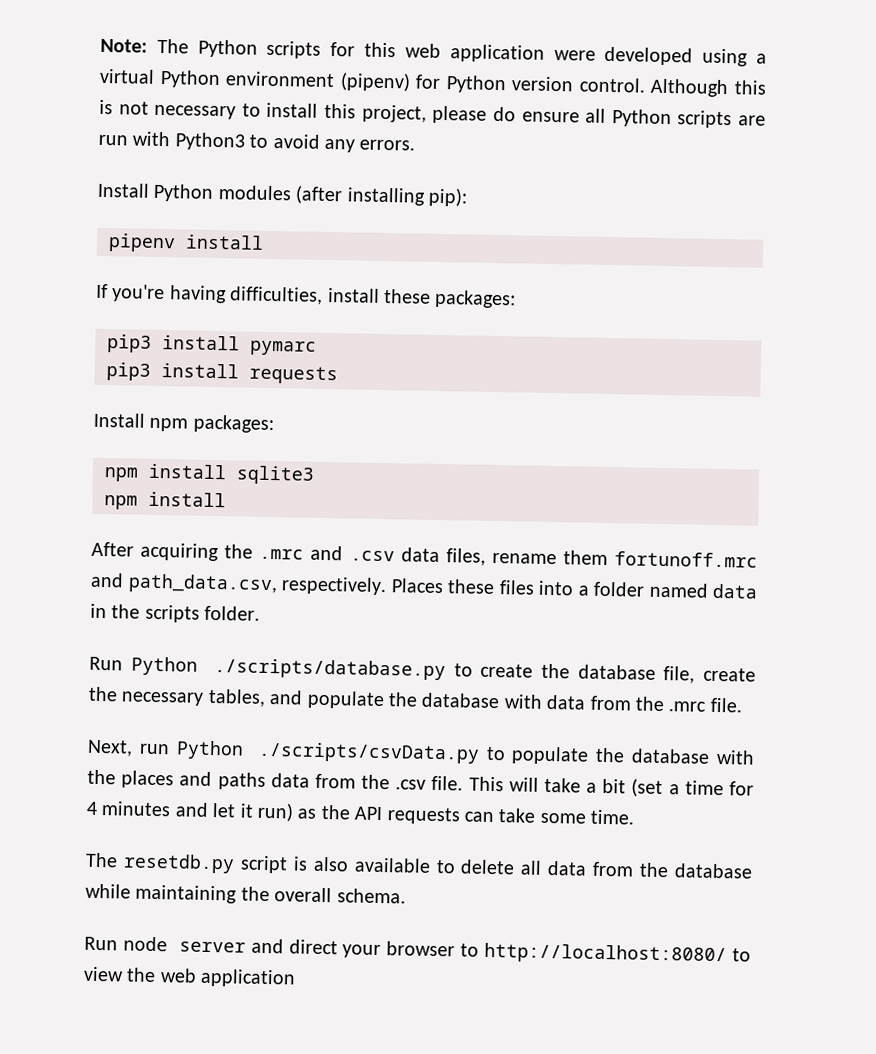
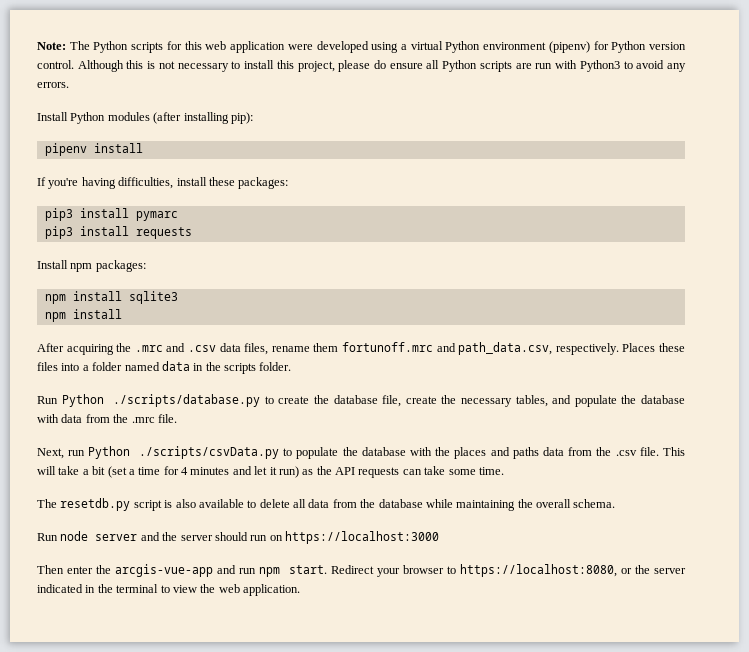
[288,939,728,966] direct your browser to http://localhost:8080/ -> [162,531,439,544] [37,564,687,577] [37,584,159,593] the server should run on https://localhost:3000 // Then enter the arcgis-vue-app and run npm start. Redirect your browser to https://localhost:8080, or the server indicated in the terminal
[200,968,297,988] application -> [243,584,300,596] application.

